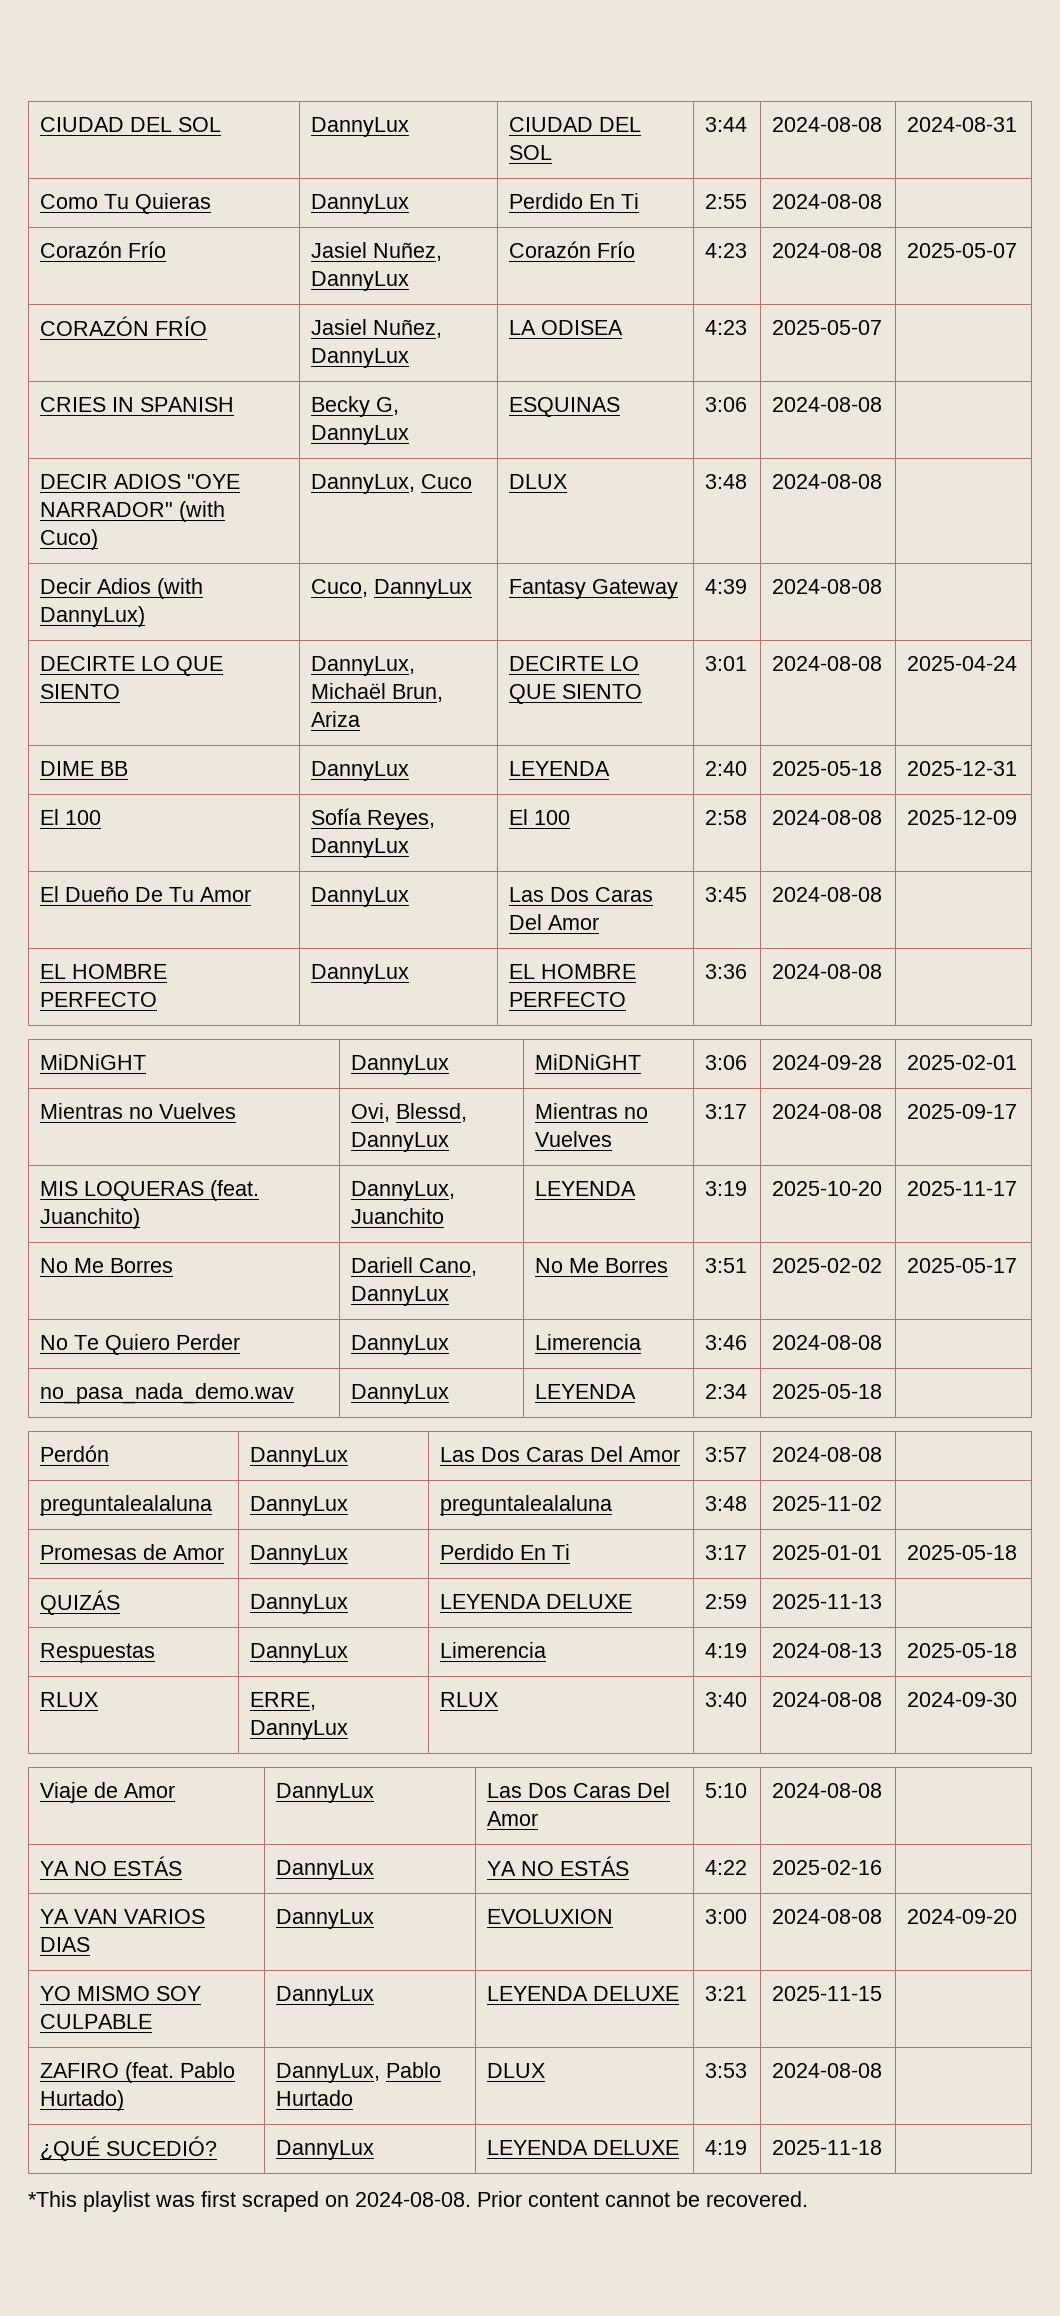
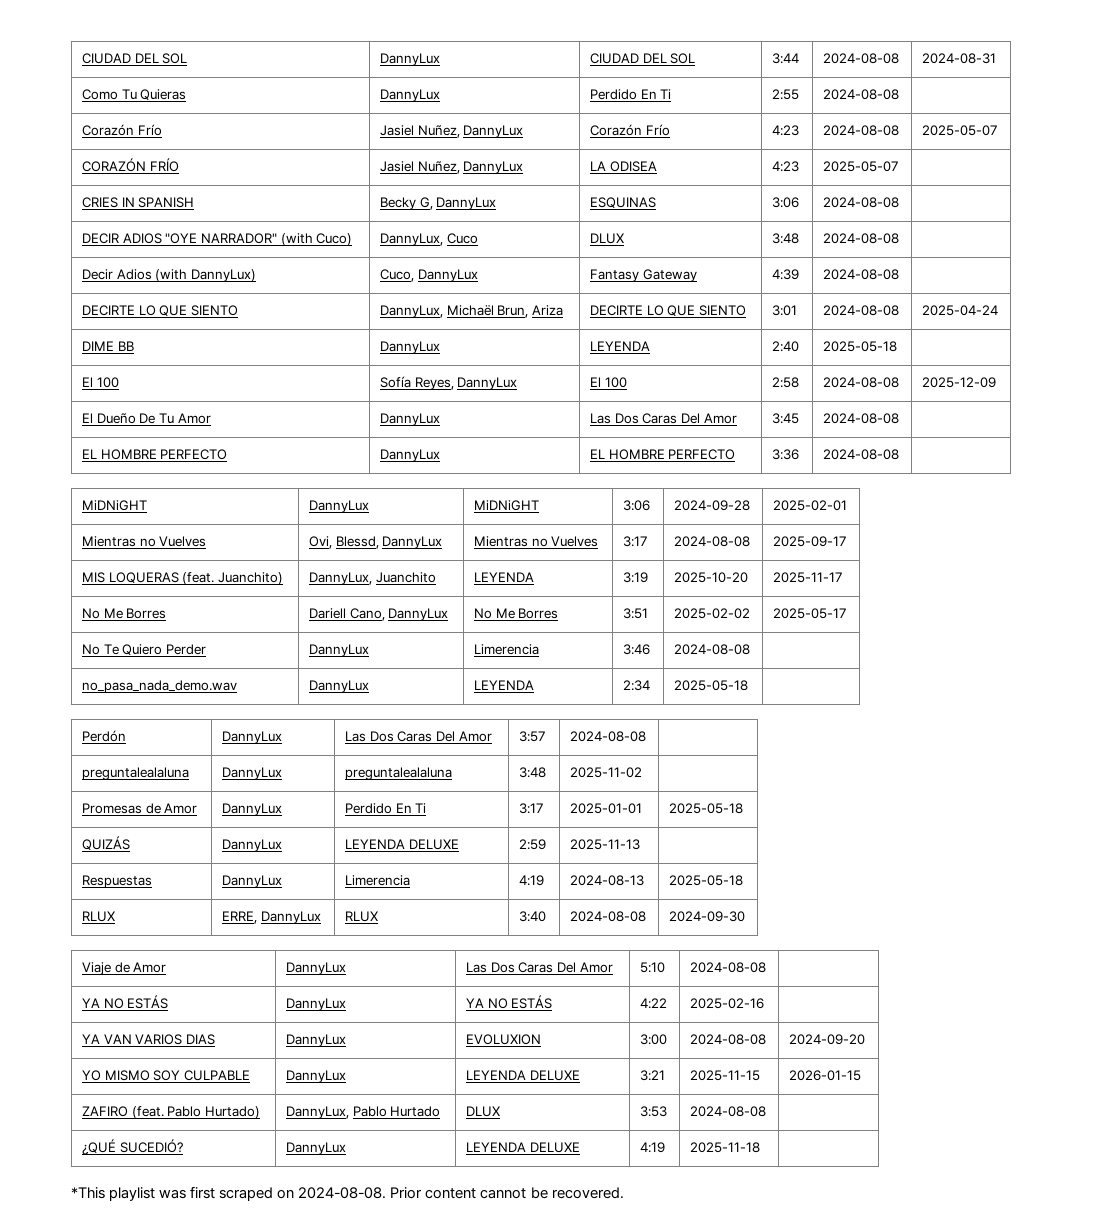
[907,761,1018,776] 2025-12-31 -> (898, 346) none
(883, 1993) none -> [789,1070,862,1081] 2026-01-15

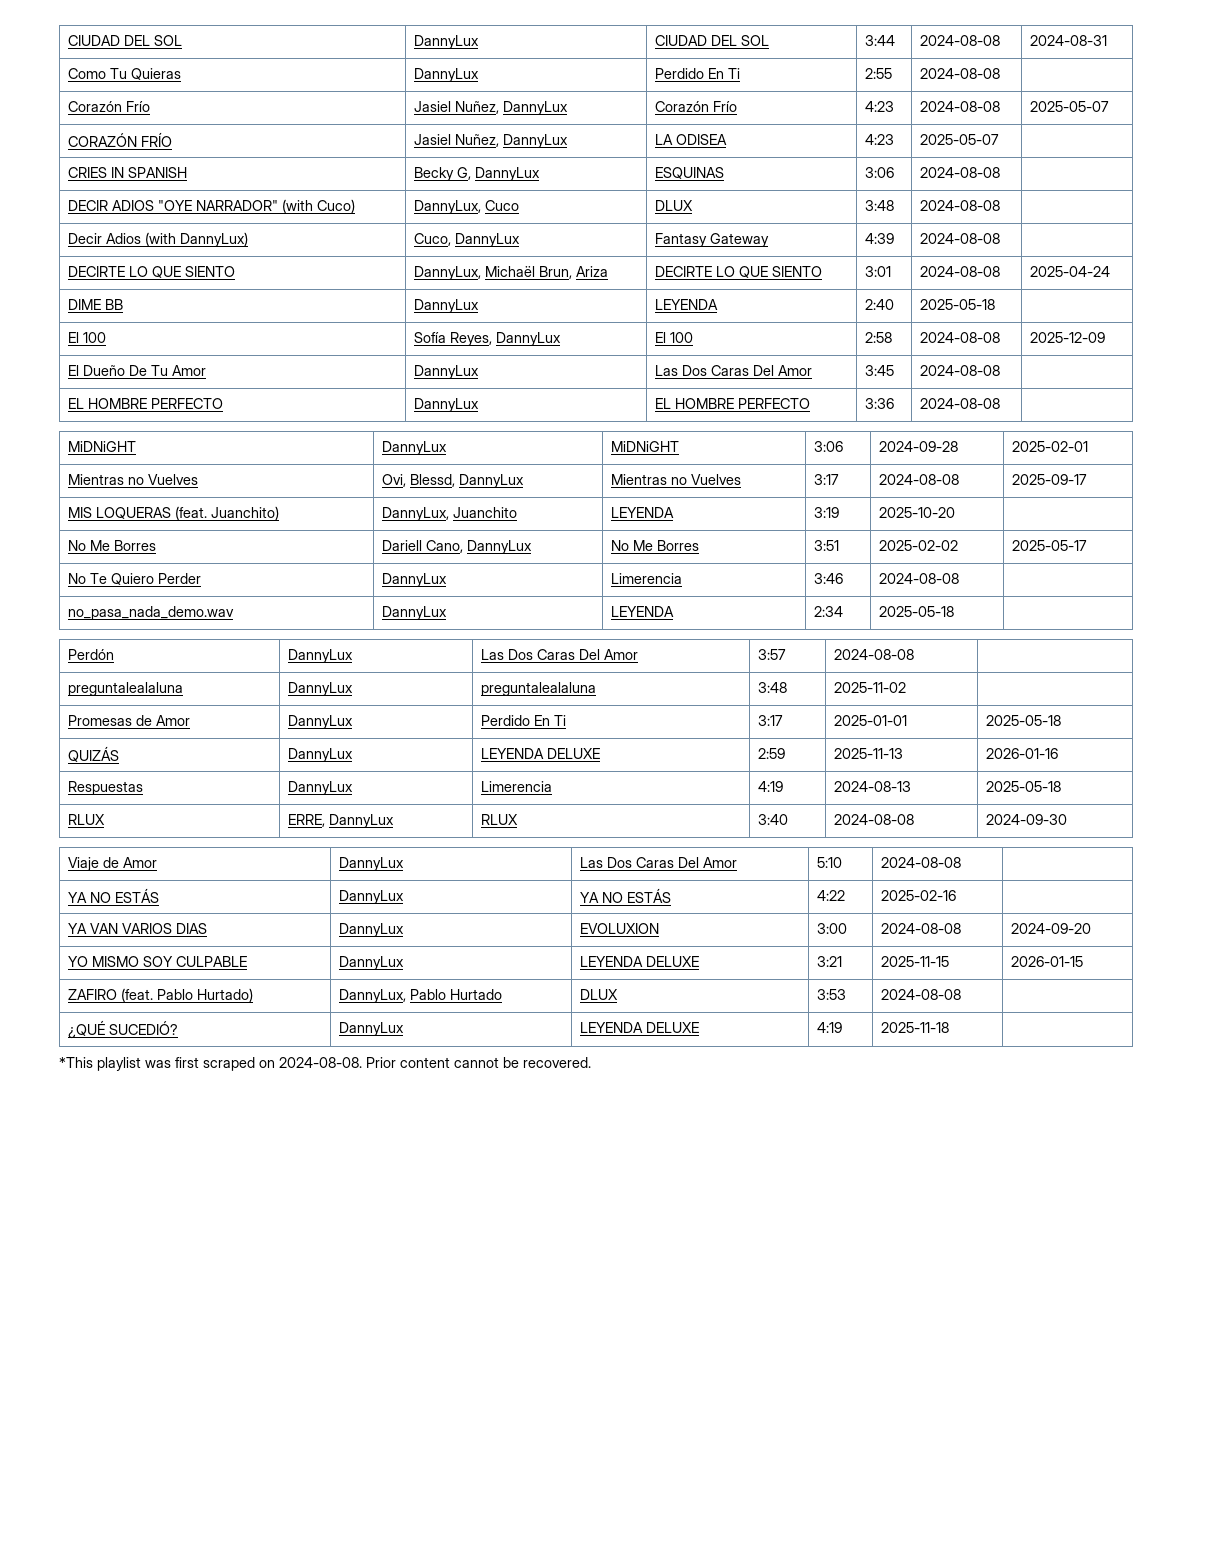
[773,572,843,583] 2025-11-17 -> (956, 512) none
(641, 844) none -> [986,748,1059,759] 2026-01-16

